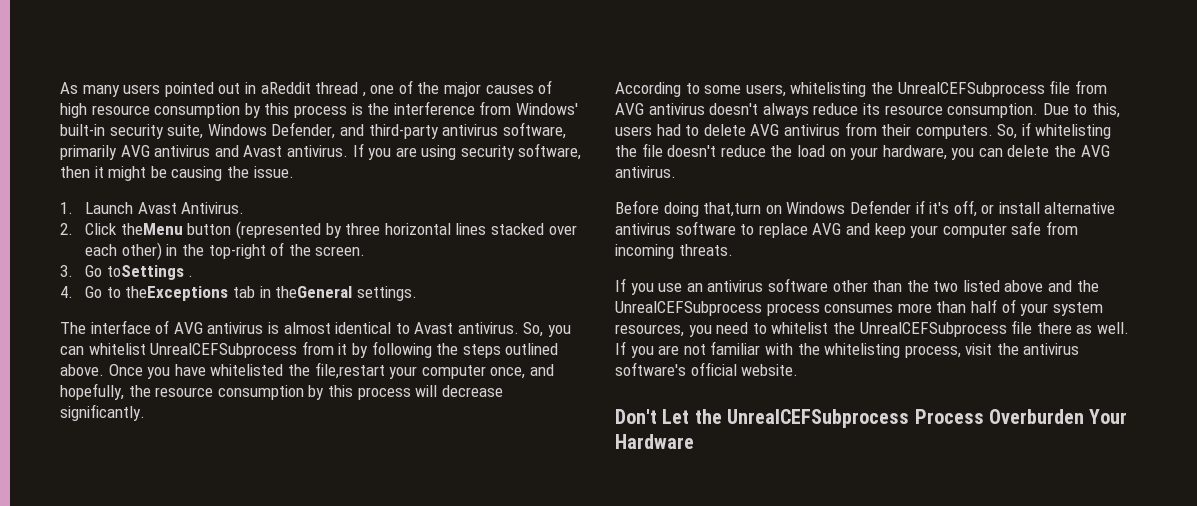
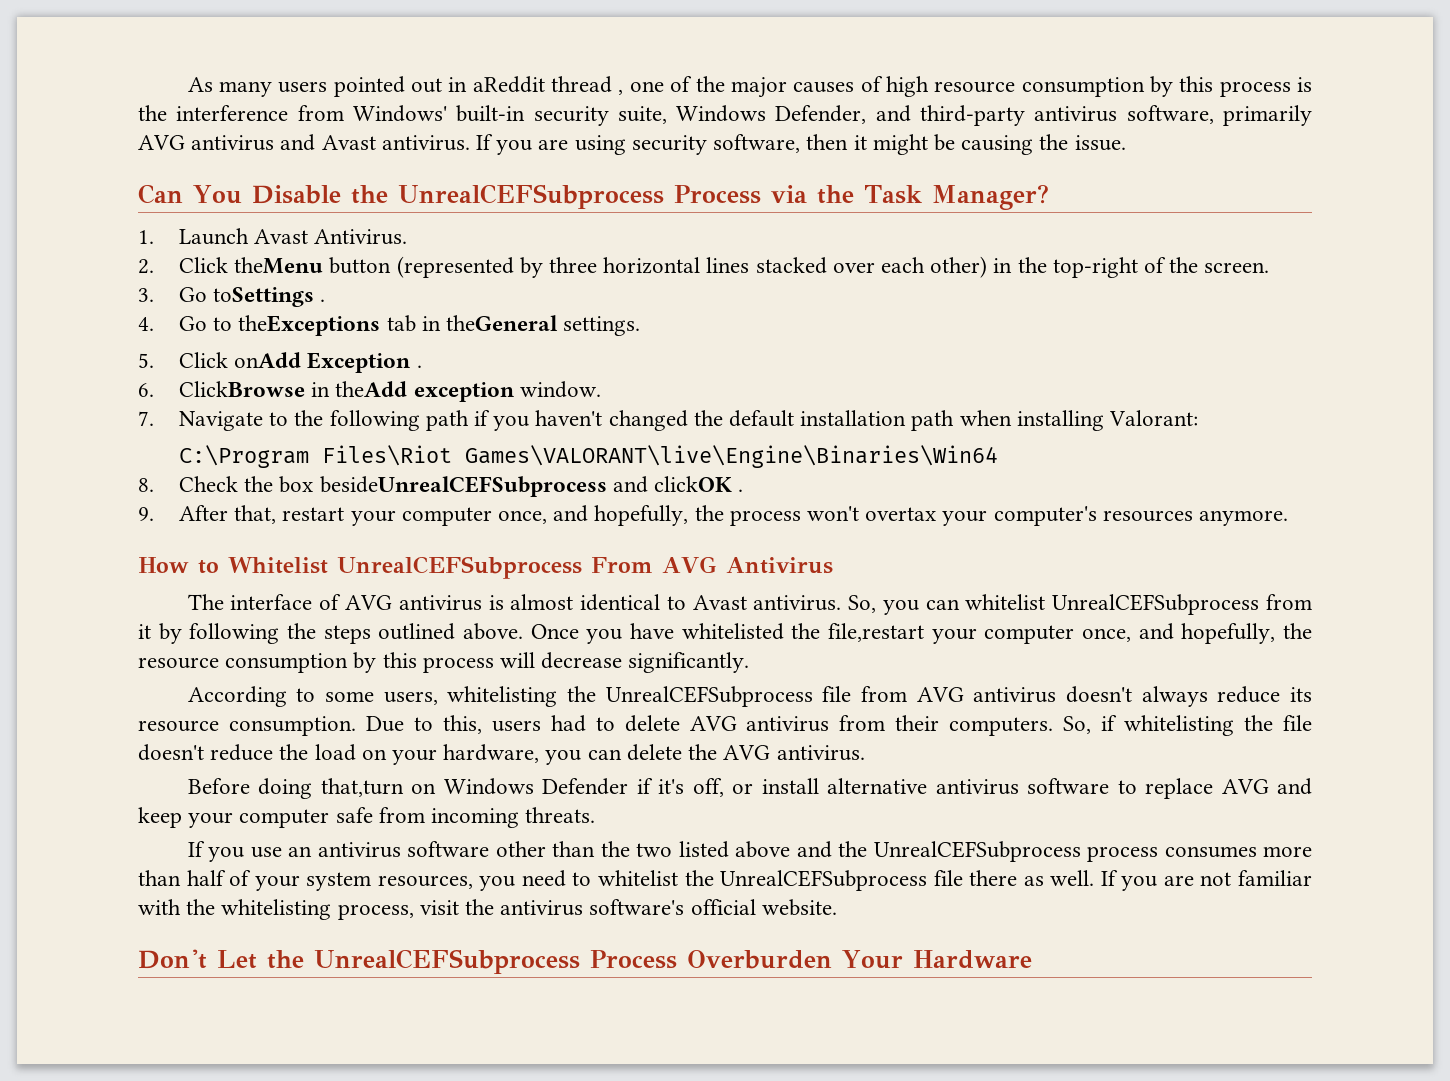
(294, 172) none -> [138,184,1049,210] // Can You Disable the UnrealCEFSubprocess Process via the Task Manager?
(417, 293) none -> [138,352,422,373] [138,381,601,402] [138,410,1199,431] [178,445,998,468] [138,476,744,497] [138,505,1289,526] [138,556,833,579] // 5. Click onAdd Exception . // 6. ClickBrowse in theAdd exception window. // 7. Navigate to the following path if you haven't changed the default installation path when installing Valorant: // C:\Program Files\Riot Games\VALORANT\live\Engine\Binaries\Win64 // 8. Check the box besideUnrealCEFSubprocess and clickOK . // 9. After that, restart your computer once, and hopefully, the process won't overtax your computer's resources anymore. // How to Whitelist UnrealCEFSubprocess From AVG Antivirus

